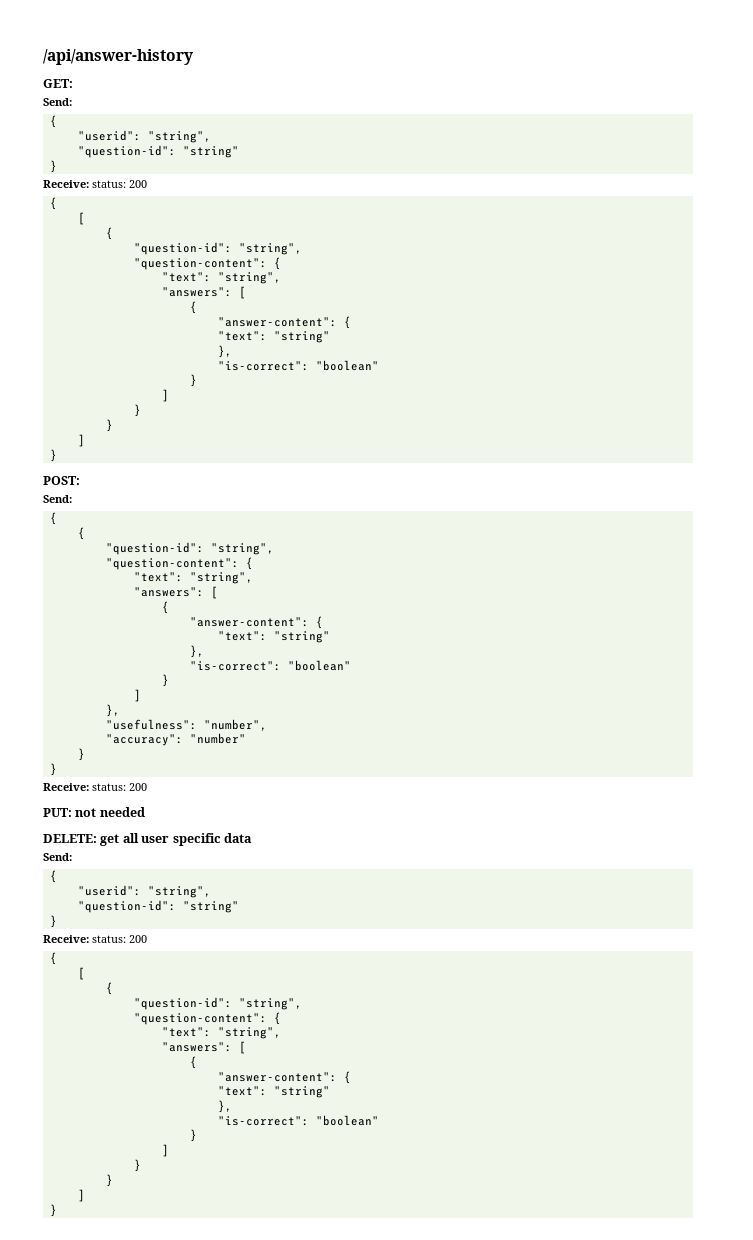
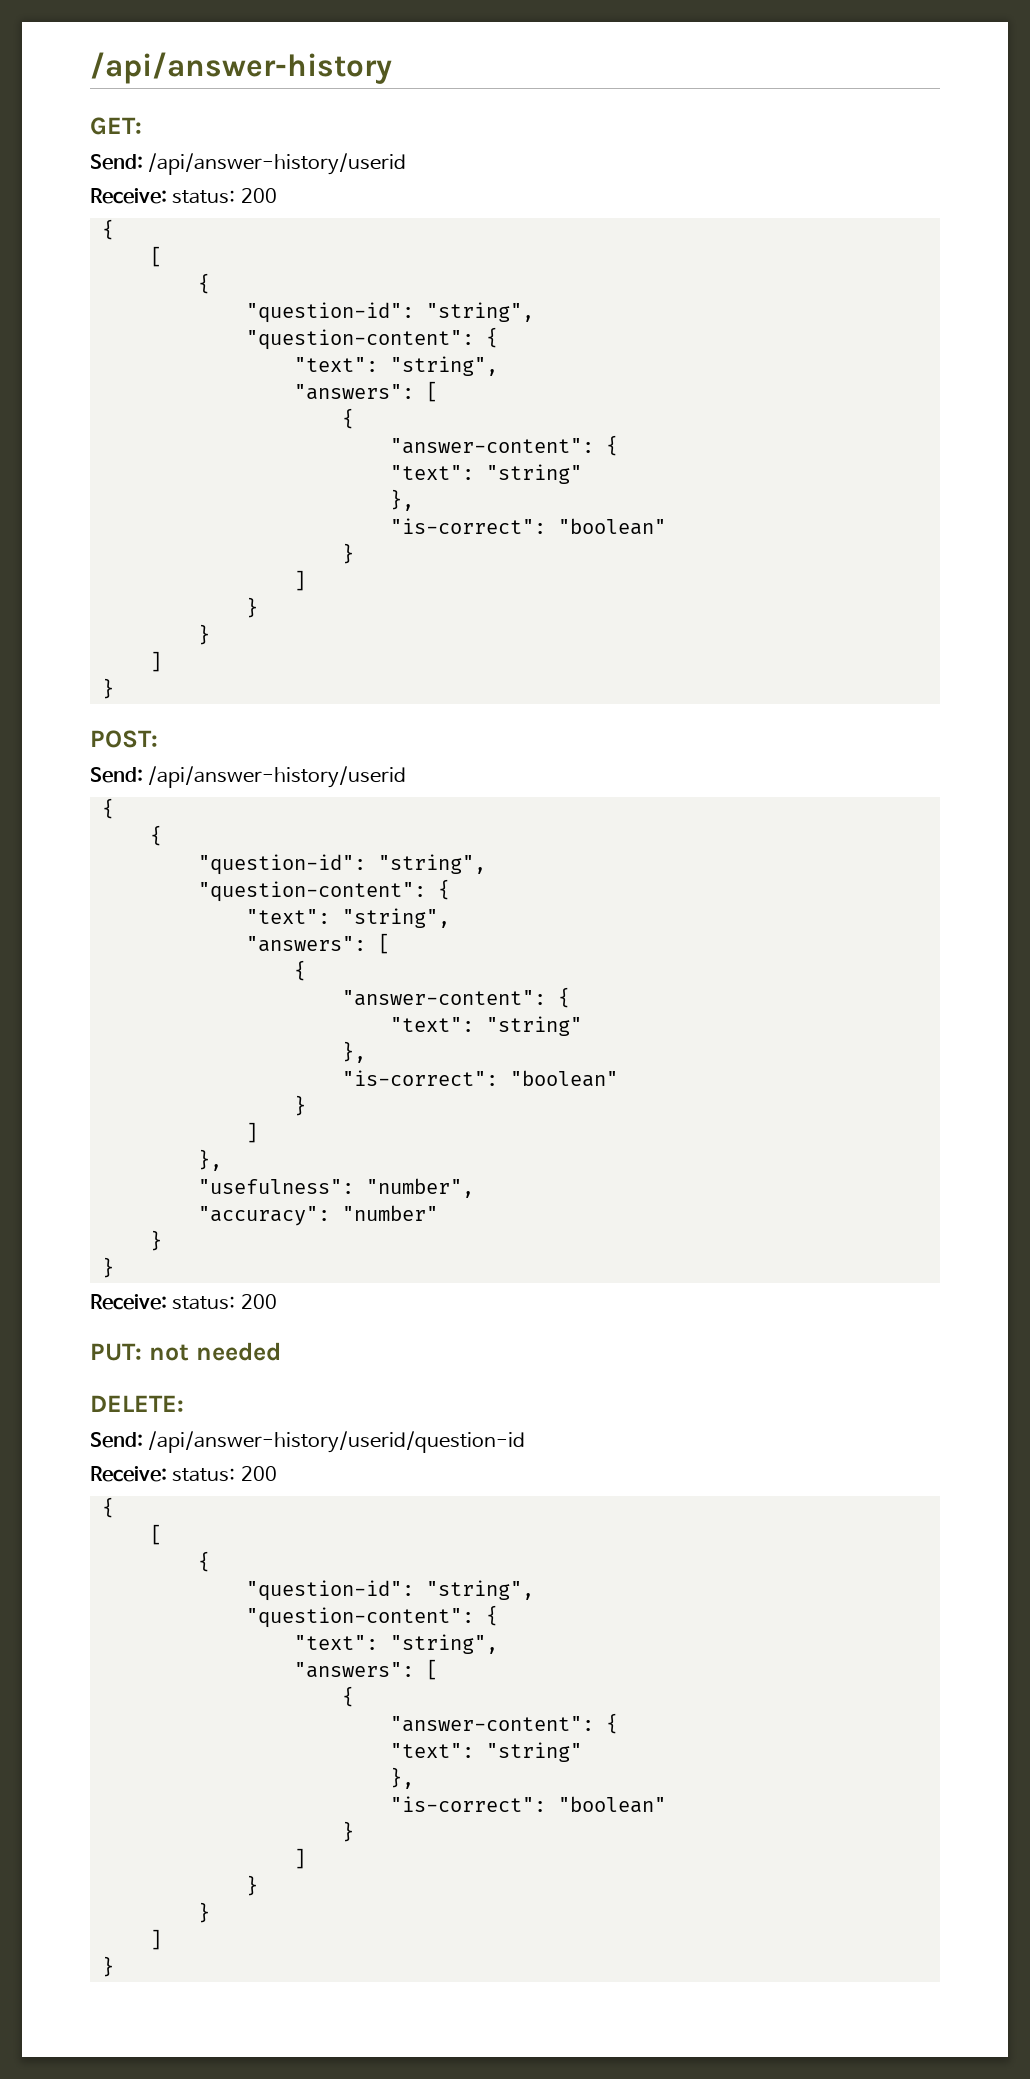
[49,115,57,128] [77,130,211,143] [77,145,239,158] [49,160,57,173] // { // "userid": "string", // "question-id": "string" // } -> [148,153,407,175] /api/answer-history/userid
(72, 499) none -> [148,766,407,788] /api/answer-history/userid
[100,833,252,846] [43,853,72,861] [49,870,57,883] [77,885,211,898] [77,900,239,913] [49,915,57,928] get all user specific data // Send: // { // "userid": "string", // "question-id": "string" // } -> [90,1431,526,1453] // Send: /api/answer-history/userid/question-id

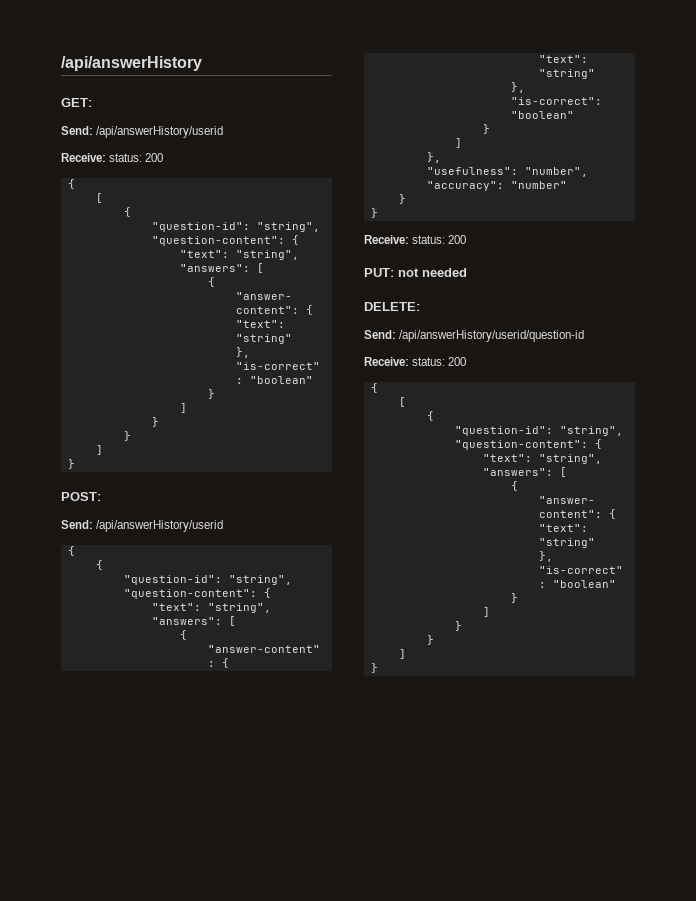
[90,52,392,84] /api/answer-history -> [61,56,202,71] /api/answerHistory
[148,153,407,175] /api/answer-history/userid -> [96,126,224,138] /api/answerHistory/userid
[148,766,407,788] /api/answer-history/userid -> [96,520,224,532] /api/answerHistory/userid
[148,1431,526,1453] /api/answer-history/userid/question-id -> [399,330,585,342] /api/answerHistory/userid/question-id

